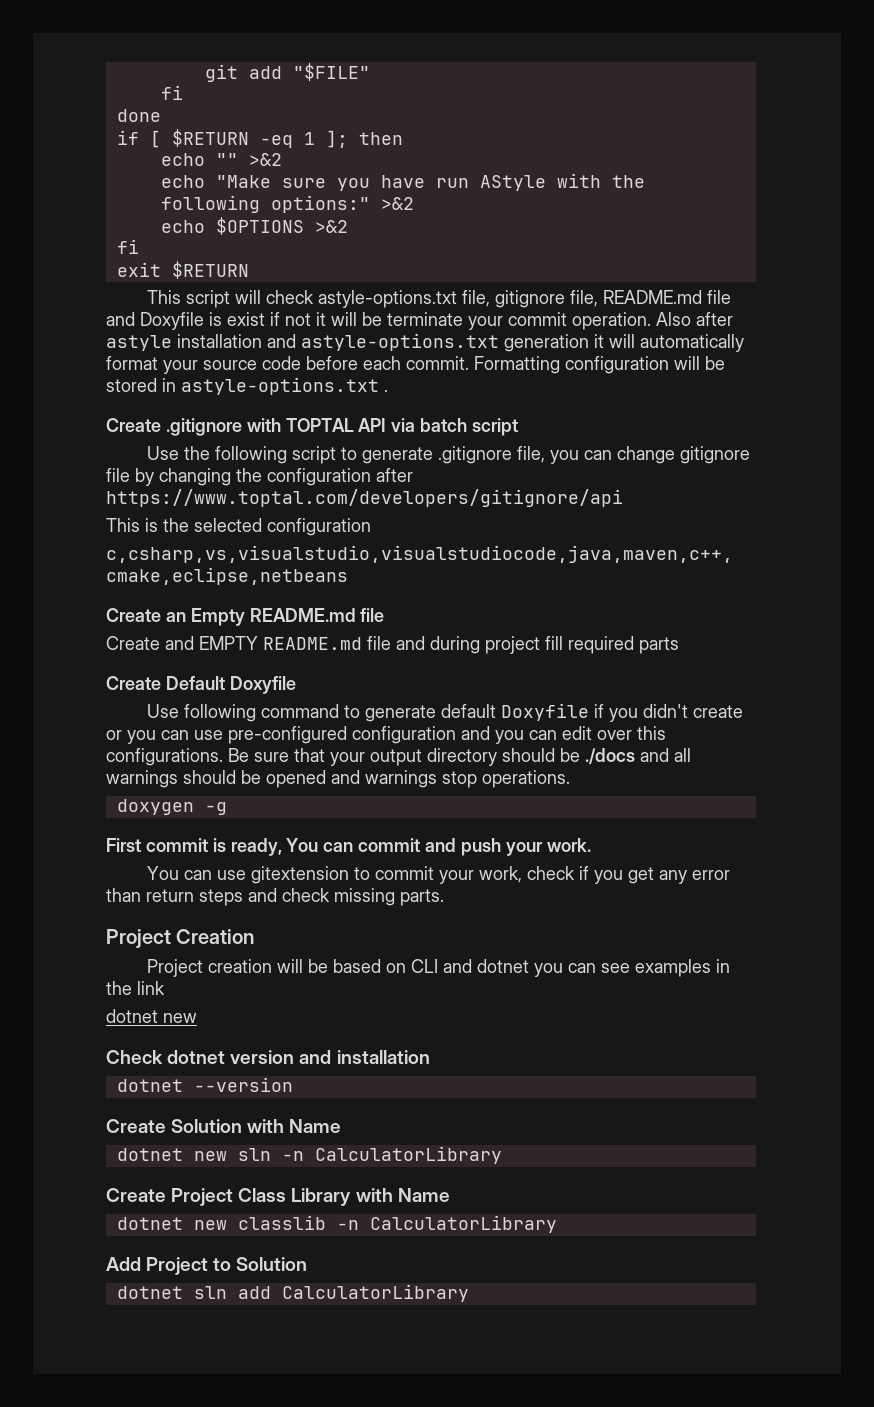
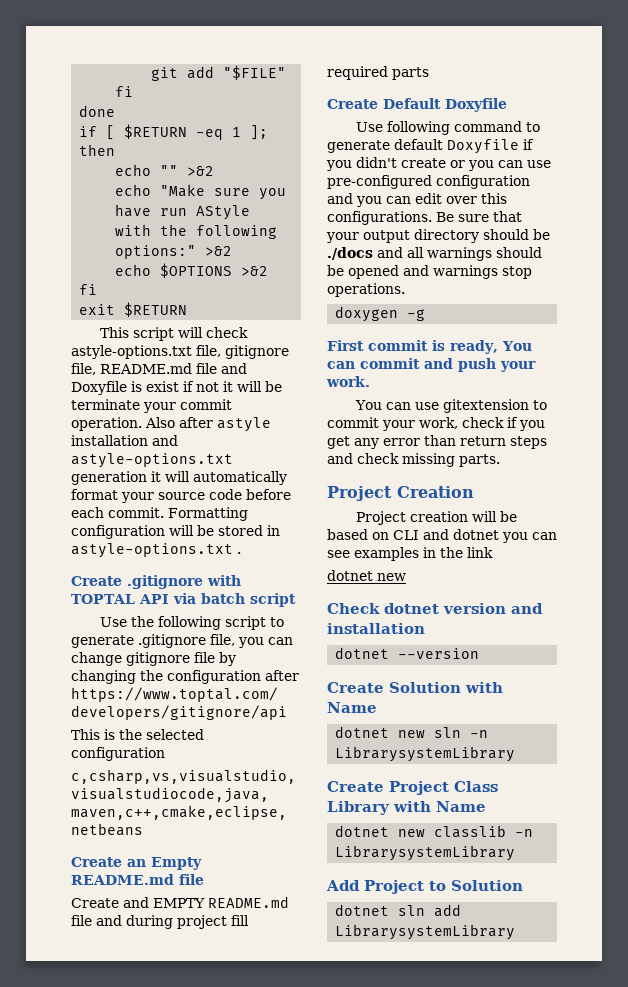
[314,1146,502,1164] CalculatorLibrary -> [335,746,516,762] LibrarysystemLibrary
[369,1215,557,1233] CalculatorLibrary -> [335,845,516,861] LibrarysystemLibrary
[281,1284,469,1302] CalculatorLibrary -> [335,924,516,940] LibrarysystemLibrary

